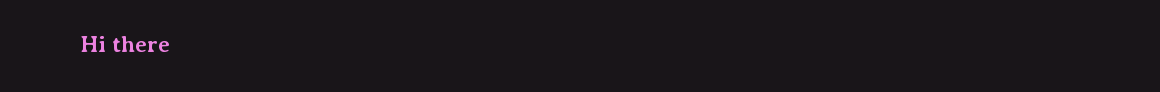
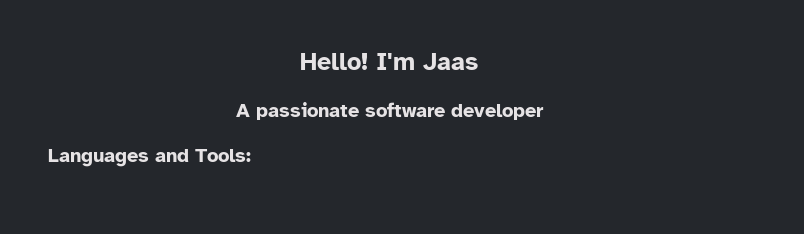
[80,36,171,52] Hi there -> [300,53,478,70] [235,102,544,120] [48,149,251,167] Hello! I'm Jaas // A passionate software developer // Languages and Tools:

